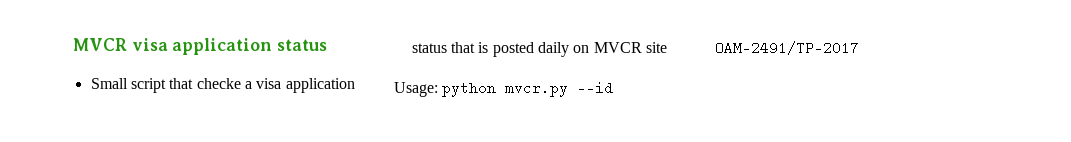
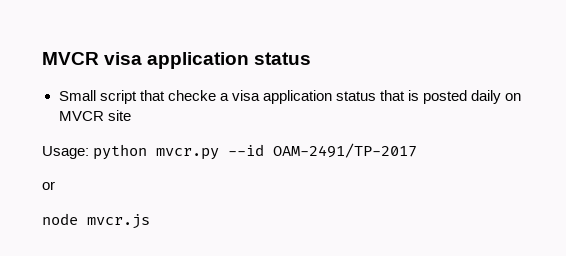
(859, 48) none -> [42,181,55,190] [42,213,150,229] // or // node mvcr.js

